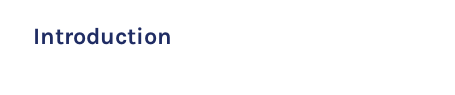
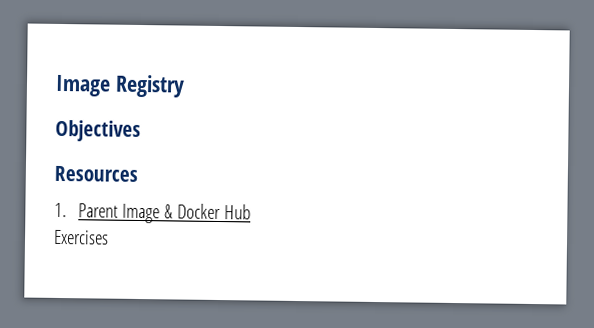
[33,27,172,45] Introduction -> [55,74,185,98] [55,119,141,143] [54,165,138,182] [54,202,252,224] [53,229,109,245] Image Registry // Objectives // Resources // 1. Parent Image & Docker Hub // Exercises

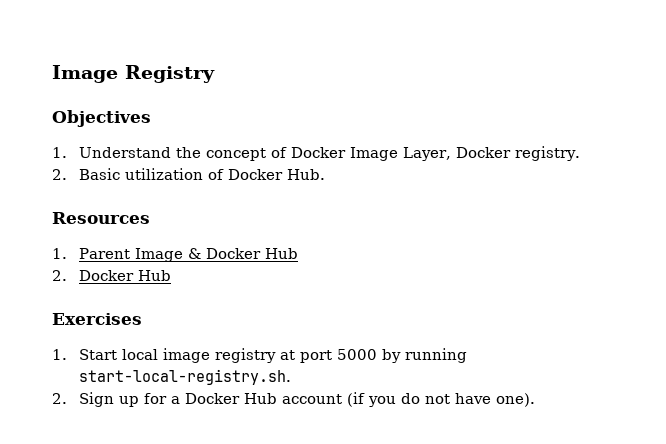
(141, 131) none -> [52,146,581,161] [52,168,326,180] // 1. Understand the concept of Docker Image Layer, Docker registry. // 2. Basic utilization of Docker Hub.
[53,229,109,245] Exercises -> [52,270,172,281] [52,313,142,325] [52,348,468,363] [79,369,292,385] [52,392,536,407] 2. Docker Hub // Exercises // 1. Start local image registry at port 5000 by running start-local-registry.sh. // 2. Sign up for a Docker Hub account (if you do not have one).

